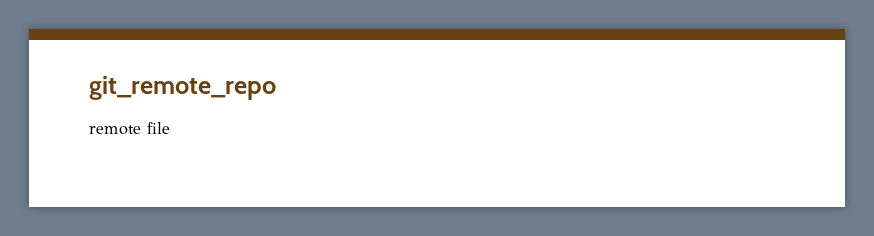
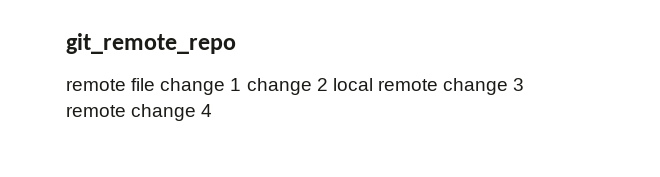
(170, 128) none -> [160,78,525,95] [66,104,213,121] change 1 change 2 local remote change 3 remote change 4

